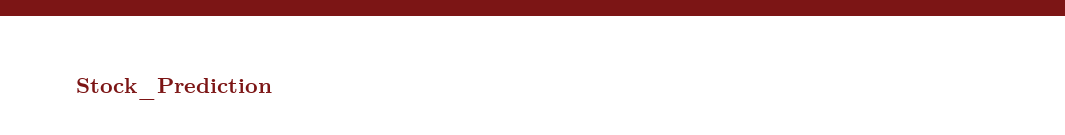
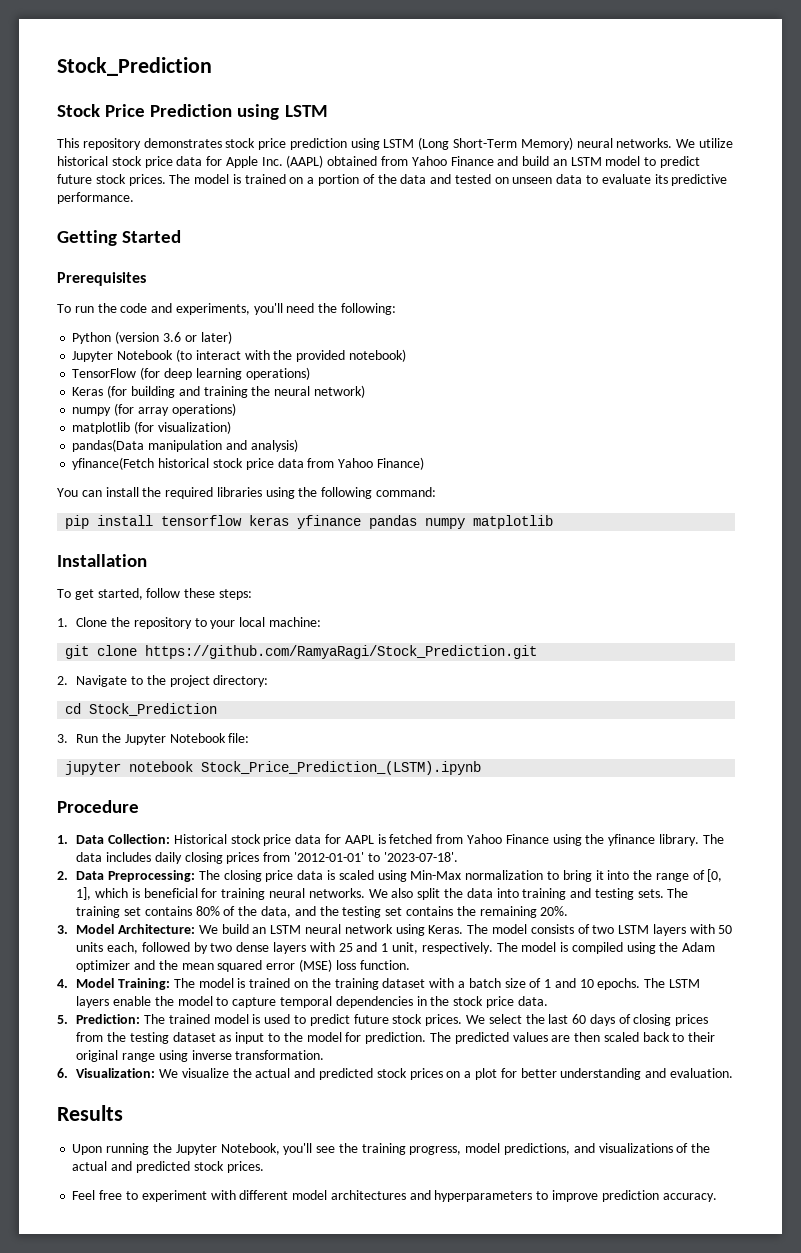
[76,78,272,100] Stock_Prediction -> [57,57,212,76] [57,104,328,120] [57,137,733,150] [57,155,701,168] [57,174,728,186] [57,192,134,204] [57,230,182,246] [57,272,146,286] [57,303,397,315] [72,331,232,344] [72,349,406,362] [72,367,310,380] [72,385,365,398] [72,403,236,416] [72,421,231,434] [72,439,298,452] [72,457,424,470] [57,487,437,499] [65,515,554,529] [57,554,147,567] [57,588,252,600] [57,617,322,629] [65,645,538,659] [57,675,269,687] [65,703,218,716] [57,733,250,745] [65,761,482,775] [57,800,139,813] [57,834,724,846] [76,852,458,864] [57,869,723,882] [76,887,689,900] [76,906,569,918] [57,924,733,936] [76,942,716,954] [76,959,410,972] [57,978,700,990] [76,996,548,1008] [57,1014,709,1026] [76,1032,716,1044] [76,1050,325,1062] [57,1068,733,1080] [57,1105,123,1121] [72,1143,711,1155] [72,1161,264,1173] [72,1190,717,1202] Stock_Prediction // Stock Price Prediction using LSTM // This repository demonstrates stock price prediction using LSTM (Long Short-Term Memory) neural networks. We utilize historical stock price data for Apple Inc. (AAPL) obtained from Yahoo Finance and build an LSTM model to predict future stock prices. The model is trained on a portion of the data and tested on unseen data to evaluate its predictive performance. // Getting Started // Prerequisites // To run the code and experiments, you'll need the following: // Python (version 3.6 or later) // Jupyter Notebook (to interact with the provided notebook) // TensorFlow (for deep learning operations) // Keras (for building and training the neural network) // numpy (for array operations) // matplotlib (for visualization) // pandas(Data manipulation and analysis) // yfinance(Fetch historical stock price data from Yahoo Finance) // You can install the required libraries using the following command: // pip install tensorflow keras yfinance pandas numpy matplotlib // Installation // To get started, follow these steps: // 1. Clone the repository to your local machine: // git clone https://github.com/RamyaRagi/Stock_Prediction.git // 2. Navigate to the project directory: // cd Stock_Prediction // 3. Run the Jupyter Notebook file: // jupyter notebook Stock_Price_Prediction_(LSTM).ipynb // Procedure // 1. Data Collection: Historical stock price data for AAPL is fetched from Yahoo Finance using the yfinance library. The data includes daily closing prices from '2012-01-01' to '2023-07-18'. // 2. Data Preprocessing: The closing price data is scaled using Min-Max normalization to bring it into the range of [0, 1], which is beneficial for training neural networks. We also split the data into training and testing sets. The training set contains 80% of the data, and the testing set contains the remaining 20%. // 3. Model Architecture: We build an LSTM neural network using Keras. The model consists of two LSTM layers with 50 units each, followed by two dense layers with 25 and 1 unit, respectively. The model is compiled using the Adam optimizer and the mean squared error (MSE) loss function. // 4. Model Training: The model is trained on the training dataset with a batch size of 1 and 10 epochs. The LSTM layers enable the model to capture temporal dependencies in the stock price data. // 5. Prediction: The trained model is used to predict future stock prices. We select the last 60 days of closing prices from the testing dataset as input to the model for prediction. The predicted values are then scaled back to their original range using inverse transformation. // 6. Visualization: We visualize the actual and predicted stock prices on a plot for better understanding and evaluation. // Results // Upon running the Jupyter Notebook, you'll see the training progress, model predictions, and visualizations of the actual and predicted stock prices. // Feel free to experiment with different model architectures and hyperparameters to improve prediction accuracy.

